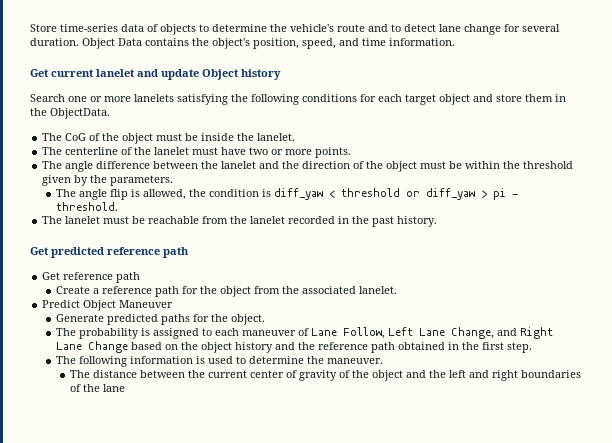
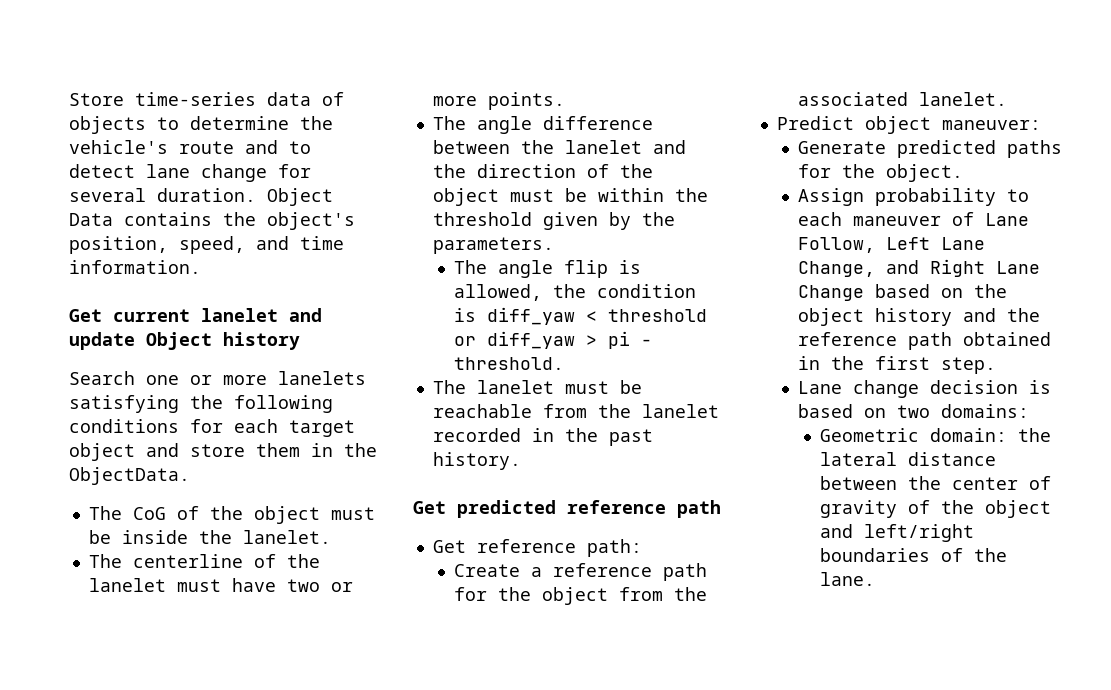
[116,272,141,283] path -> [586,539,642,557] path:
[83,300,174,311] Object Maneuver -> [864,116,1041,134] object maneuver:
[56,328,200,339] The probability is assigned -> [798,188,997,206] Assign probability
[56,356,384,367] [70,370,91,378] The following information is used to determine the maneuver. // The -> [798,380,1052,398] [798,404,1030,418] [819,428,1051,442] [819,452,897,466] Lane change decision is based on two domains: // Geometric domain: the lateral
[208,370,248,378] current -> (941, 483) none
[429,370,519,381] the left and right -> [863,524,974,542] left/right
[103,384,126,392] lane -> [819,572,875,586] lane.

